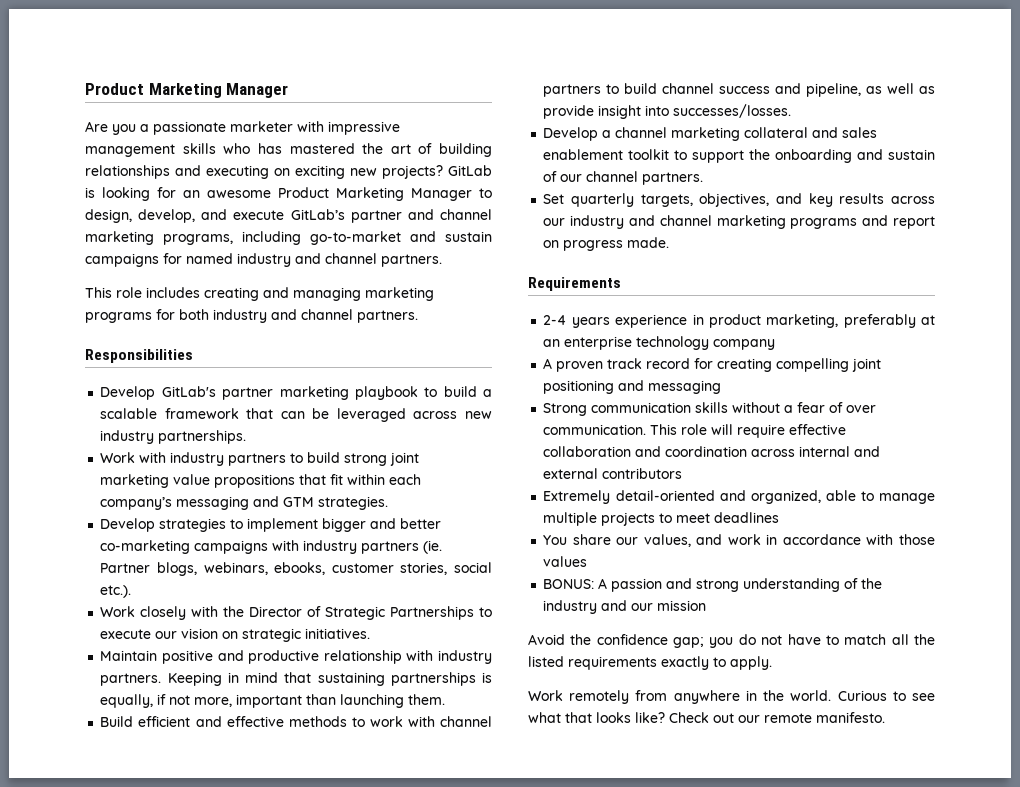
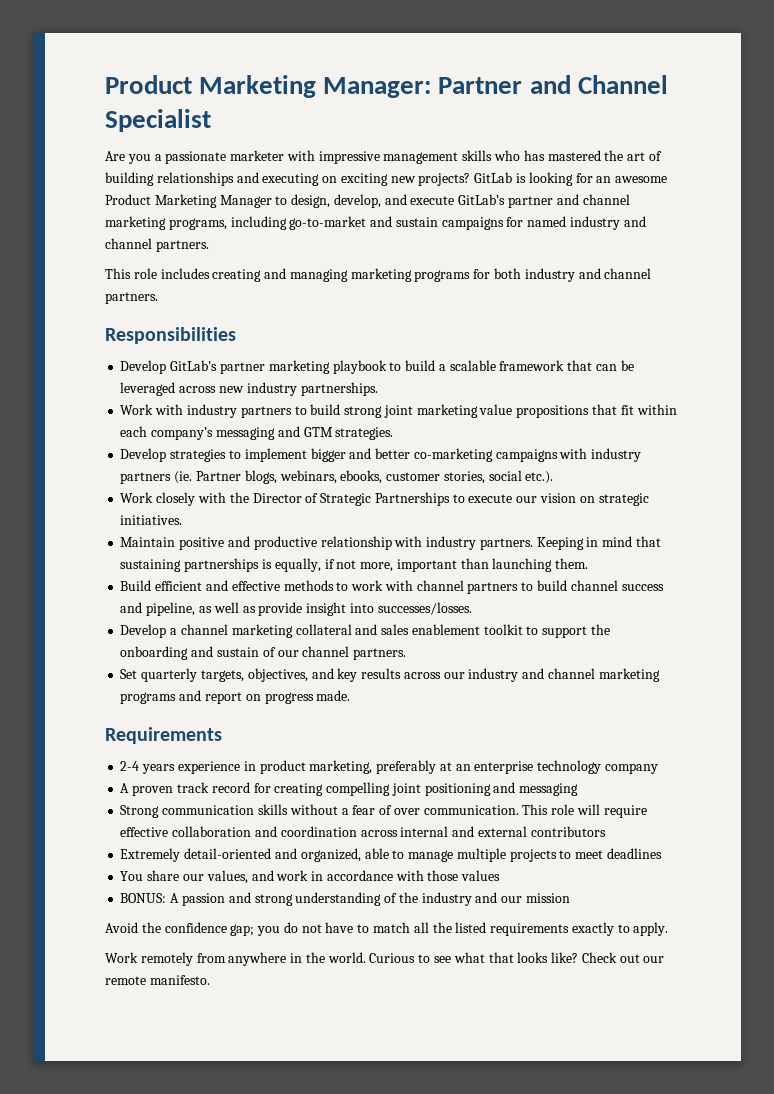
[85,83,289,98] Product Marketing Manager -> [105,75,668,98] [105,109,211,132] Product Marketing Manager: Partner and Channel Specialist

